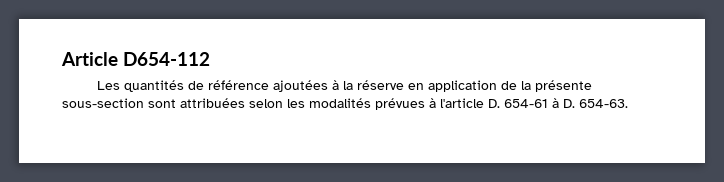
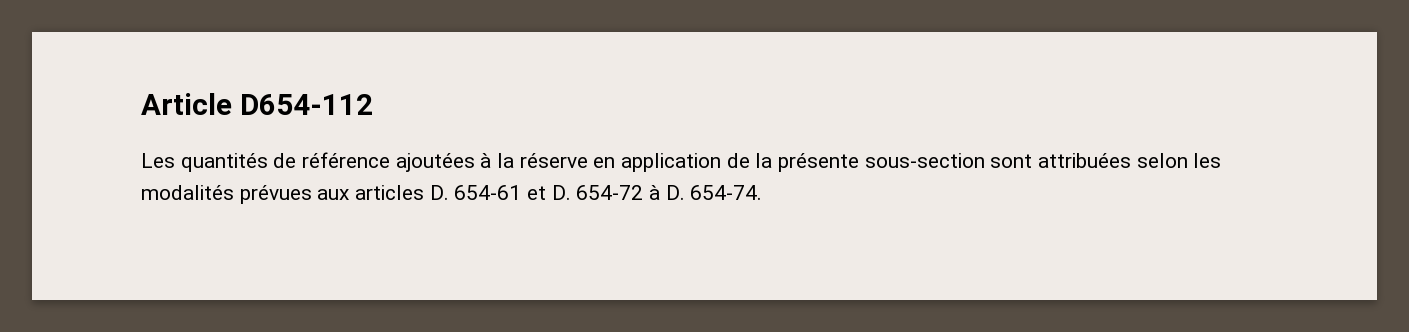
[429,98,548,108] à l'article D. 654-61 -> [317,185,644,200] aux articles D. 654-61 et D. 654-72
[579,99,628,108] 654-63. -> [690,185,763,200] 654-74.

